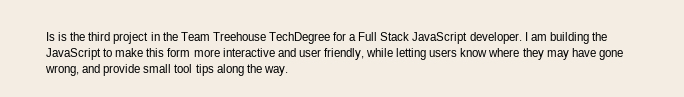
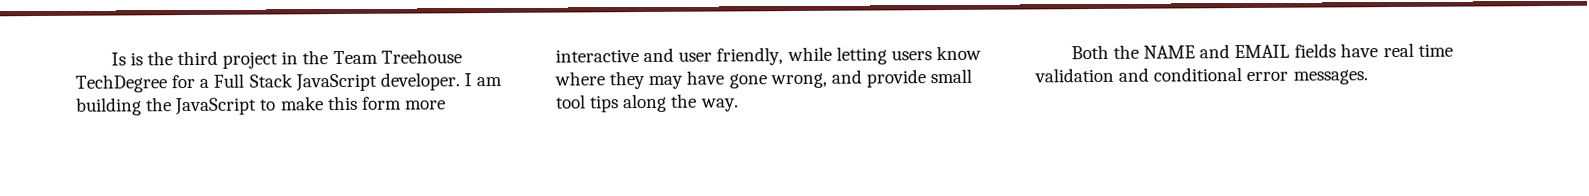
(288, 71) none -> [1070,42,1453,60] [1034,67,1368,85] // Both the NAME and EMAIL fields have real time validation and conditional error messages.

